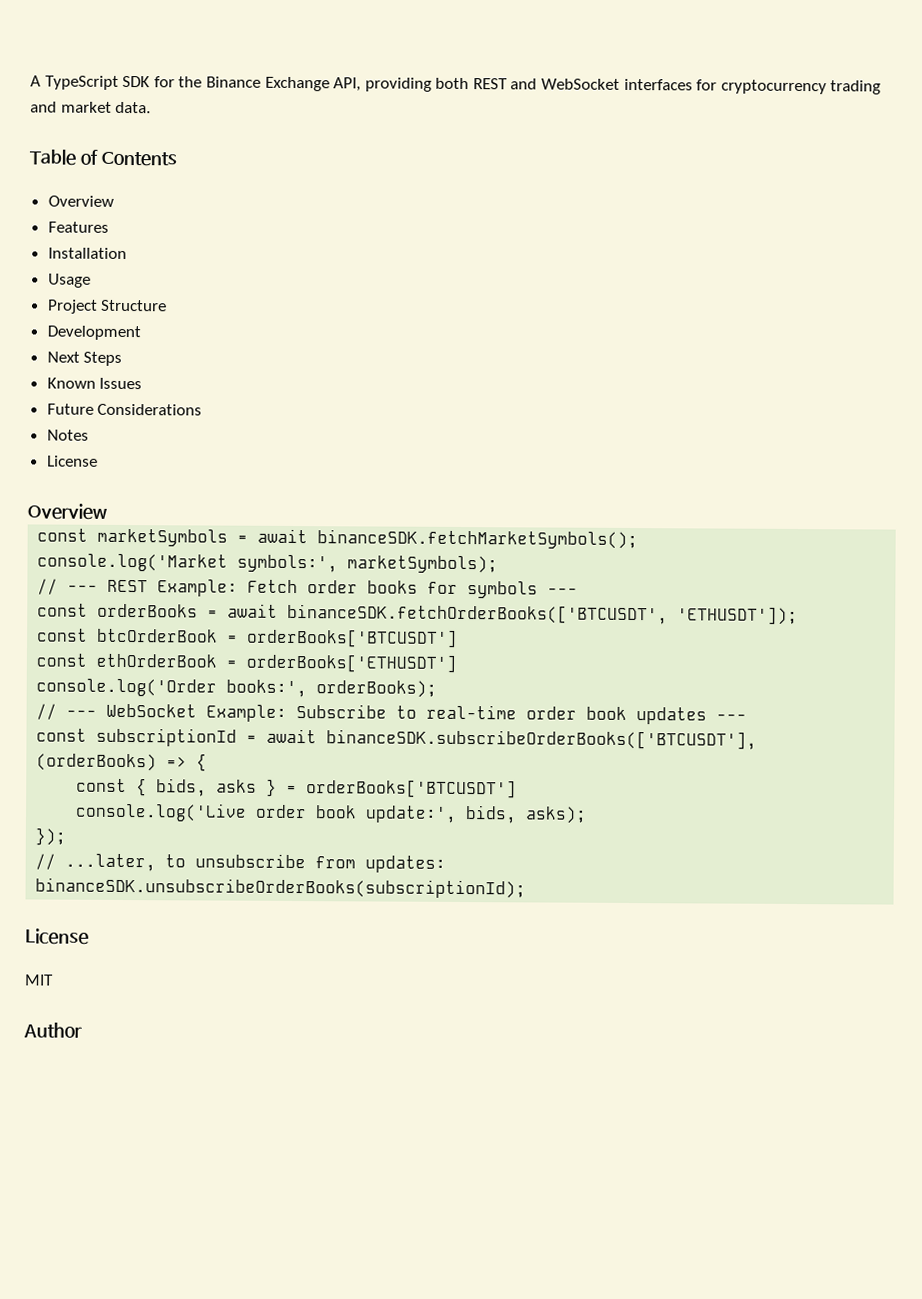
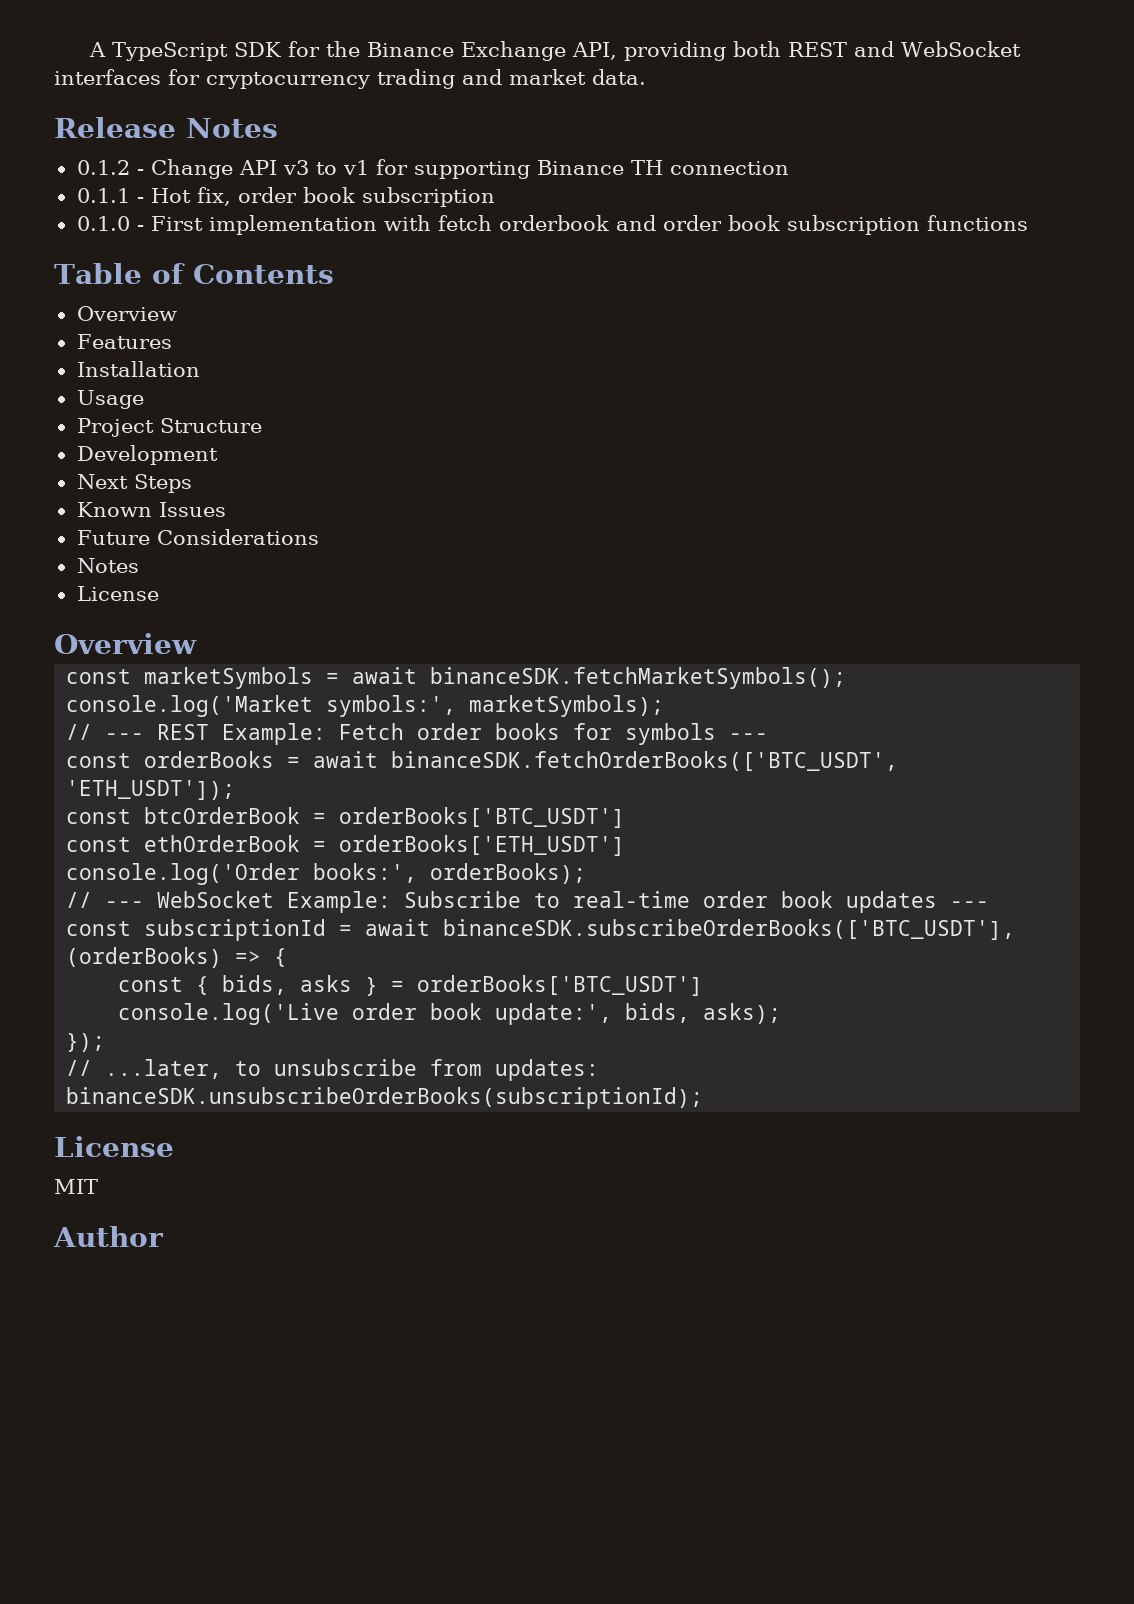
(152, 107) none -> [54,117,278,138] [76,159,789,179] [76,187,495,207] [76,215,1028,235] // Release Notes // 0.1.2 - Change API v3 to v1 for supporting Binance TH connection // 0.1.1 - Hot fix, order book subscription // 0.1.0 - First implementation with fetch orderbook and order book subscription functions
[287,603,799,626] binanceSDK.fetchOrderBooks(['BTCUSDT', 'ETHUSDT']); -> [391,751,899,771] [66,780,236,800] binanceSDK.fetchOrderBooks(['BTC_USDT', 'ETH_USDT']);
[247,628,459,648] orderBooks['BTCUSDT'] -> [339,807,626,828] orderBooks['BTC_USDT']
[246,653,458,673] orderBooks['ETHUSDT'] -> [339,835,626,856] orderBooks['ETH_USDT']
[326,729,758,750] binanceSDK.subscribeOrderBooks(['BTCUSDT'], -> [443,919,1016,940] binanceSDK.subscribeOrderBooks(['BTC_USDT'],
[306,779,518,799] orderBooks['BTCUSDT'] -> [417,975,704,996] orderBooks['BTC_USDT']

